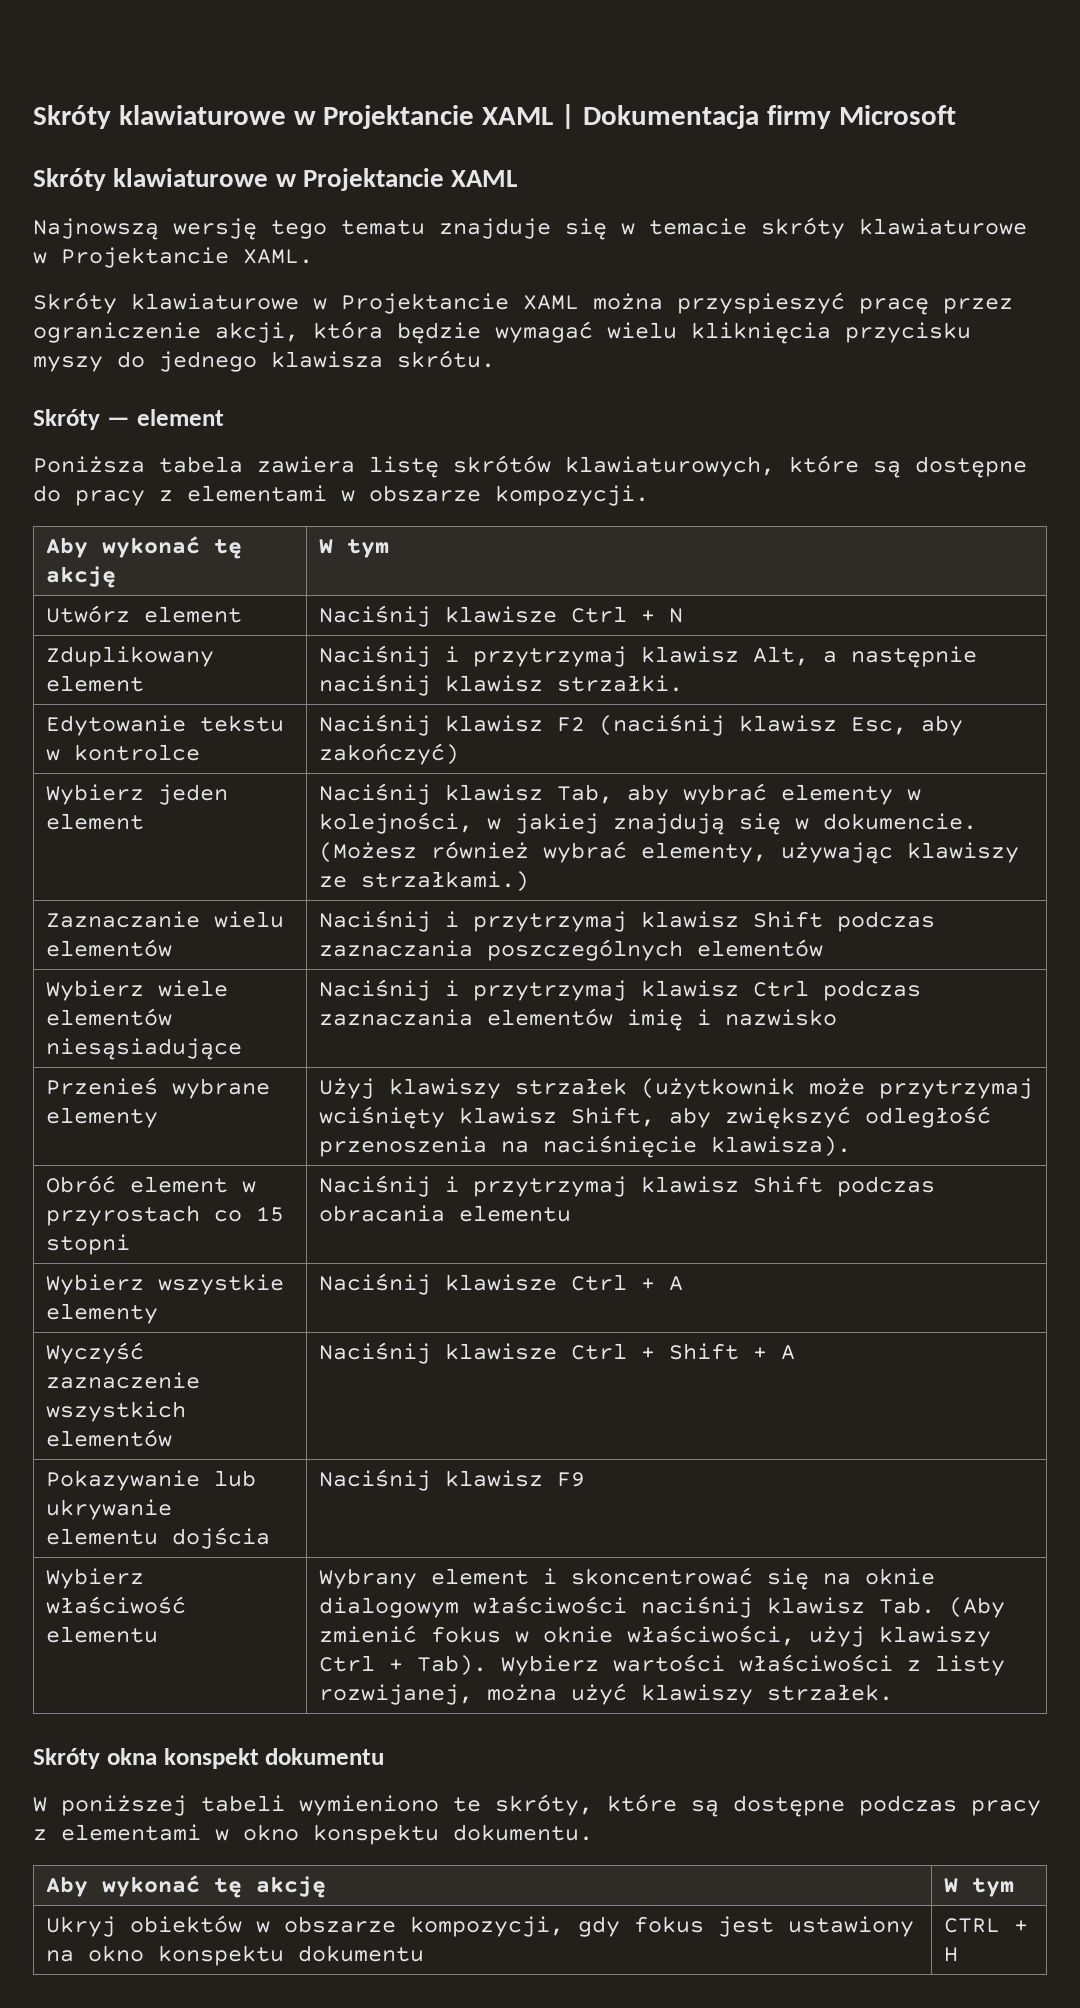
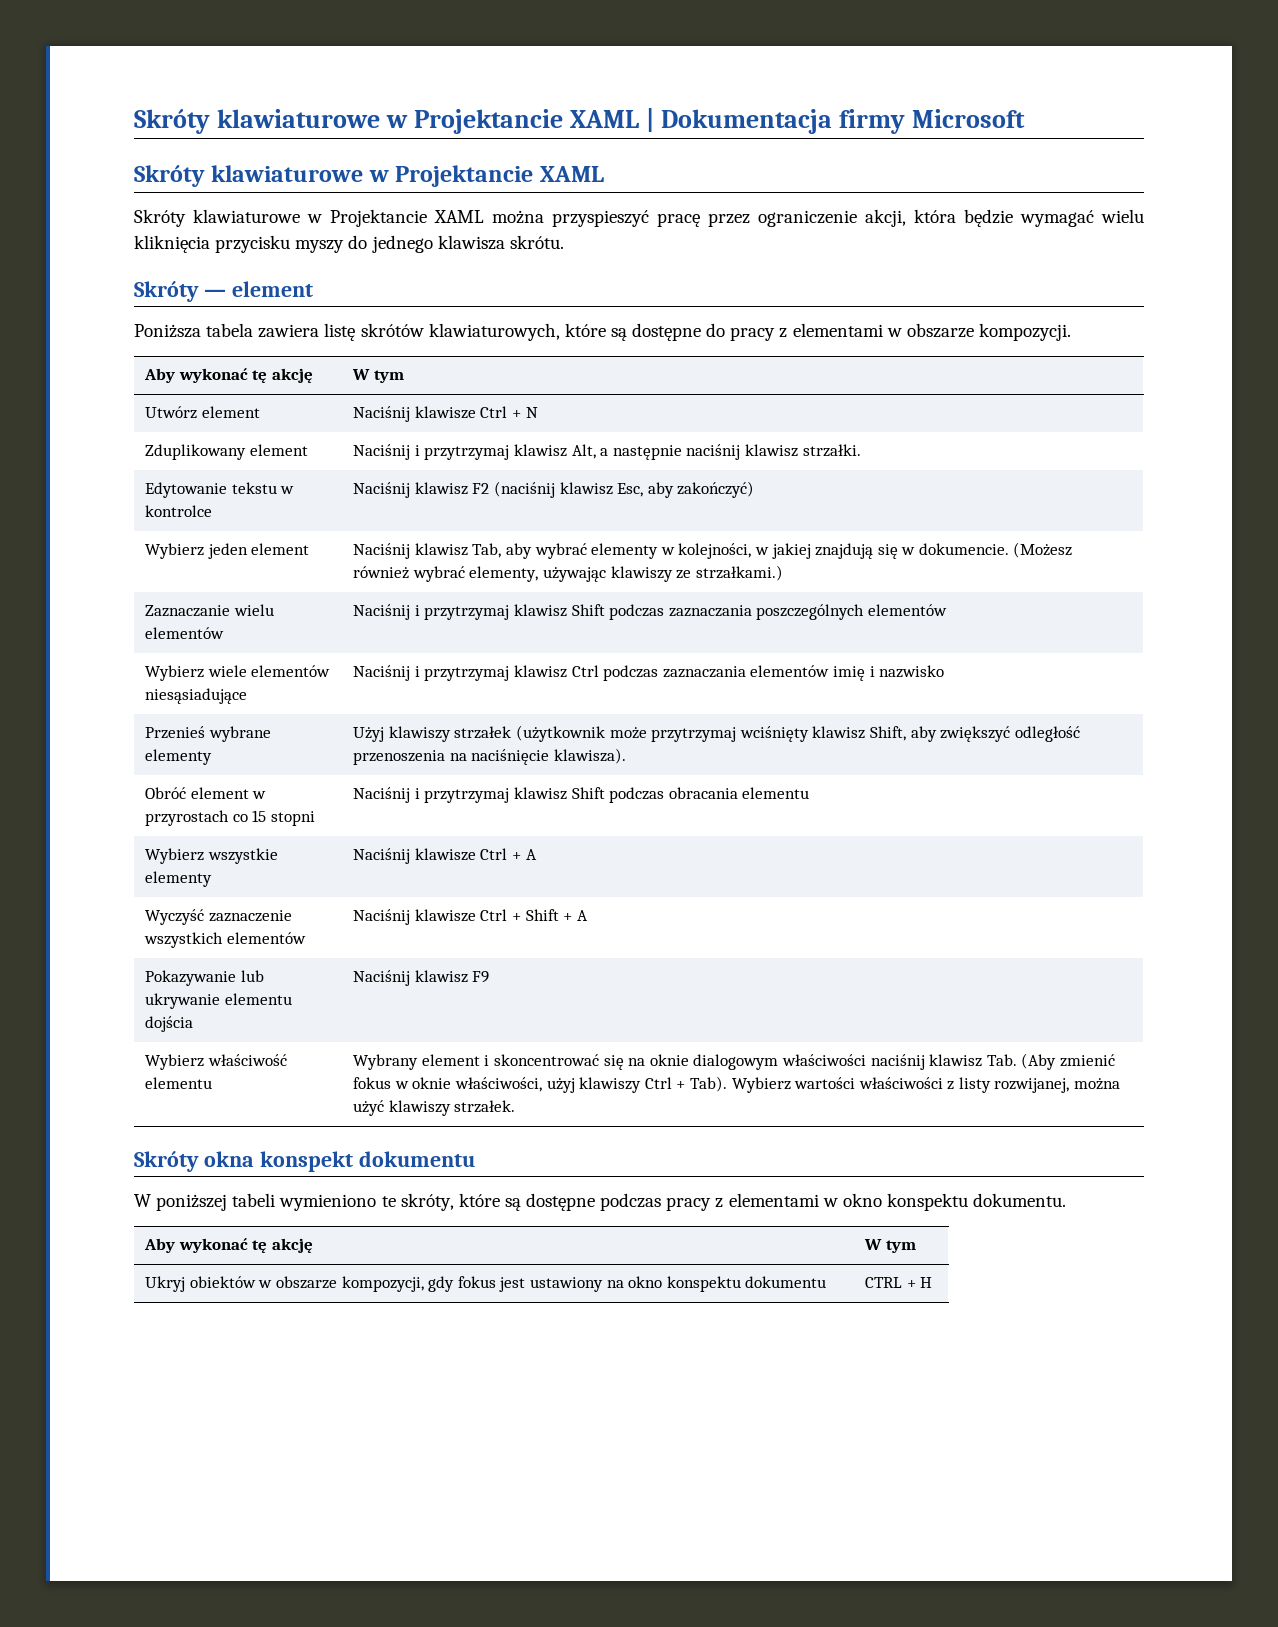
[33,217,1027,240] [33,247,313,268] // Najnowszą wersję tego tematu znajduje się w temacie skróty klawiaturowe w Projektancie XAML. -> (604, 174) none

